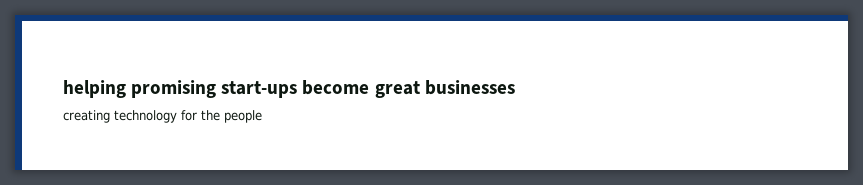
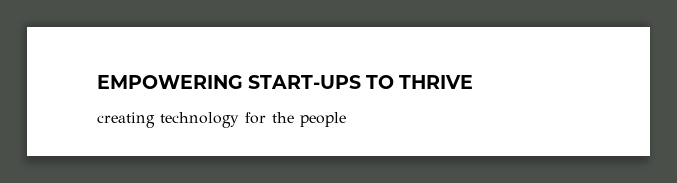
[63,80,515,98] helping promising start-ups become great businesses -> [97,75,474,89] EMPOWERING START-UPS TO THRIVE

